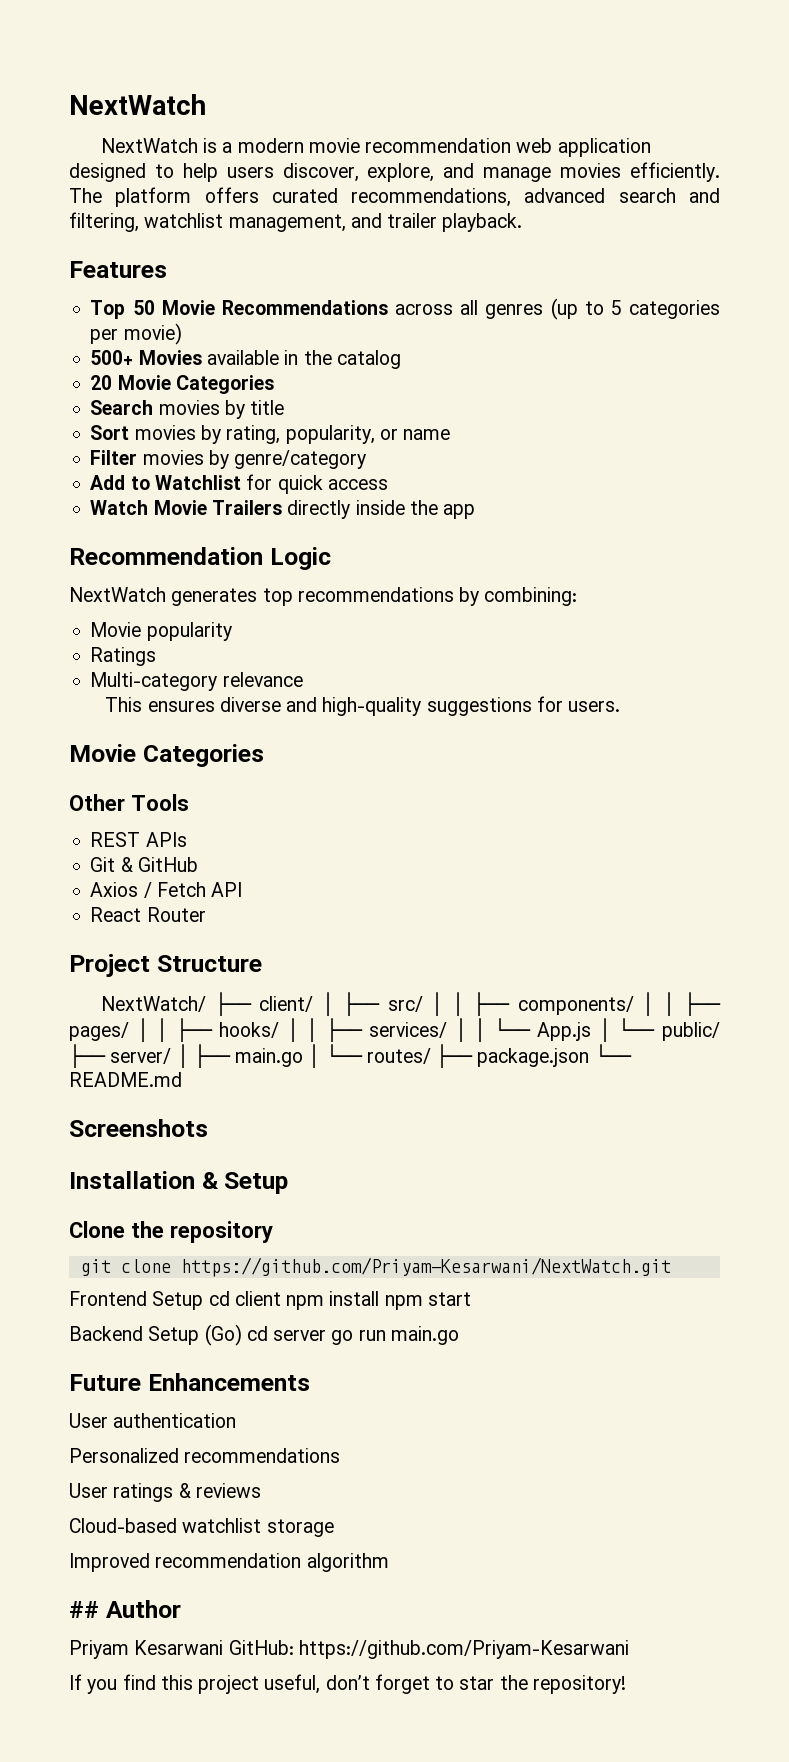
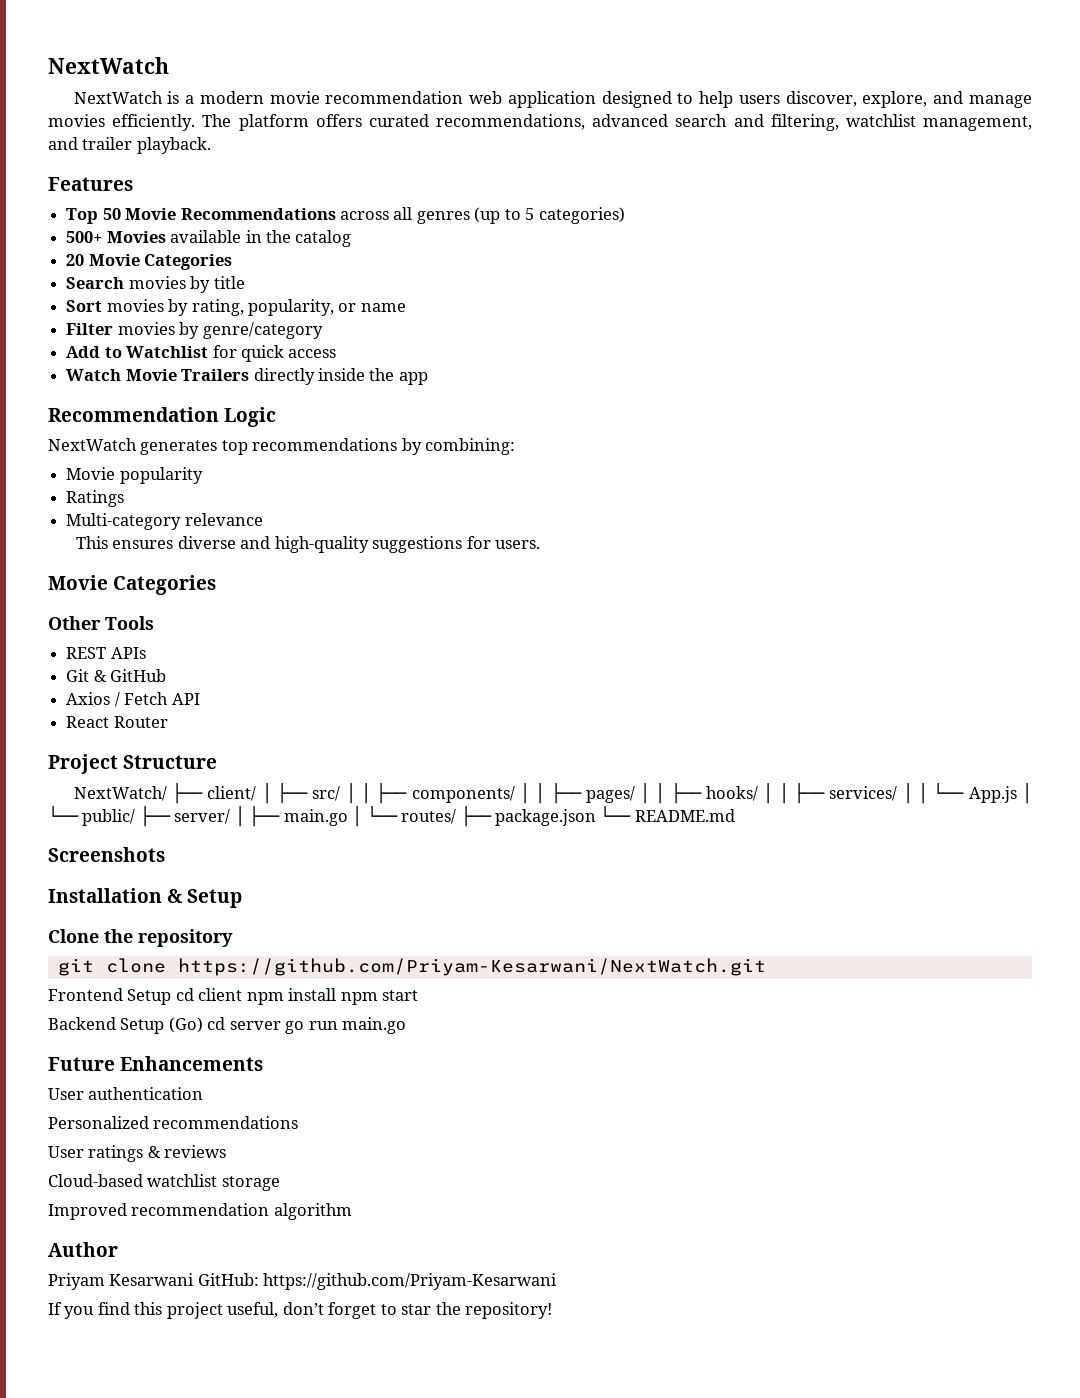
[628,300,720,319] [90,323,182,345] categories per movie) -> [538,207,625,224] categories)
[69,1601,99,1618] ## -> (352, 1211) none

